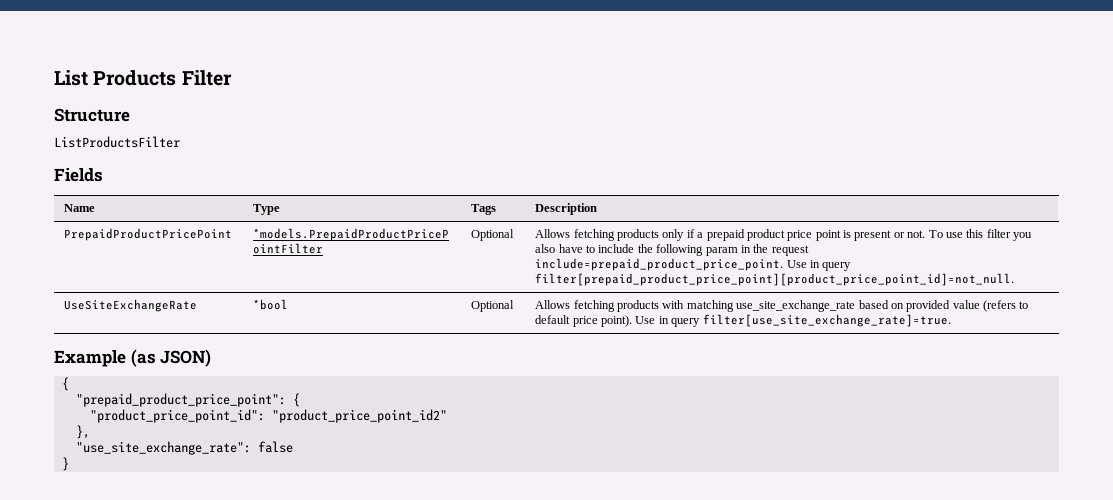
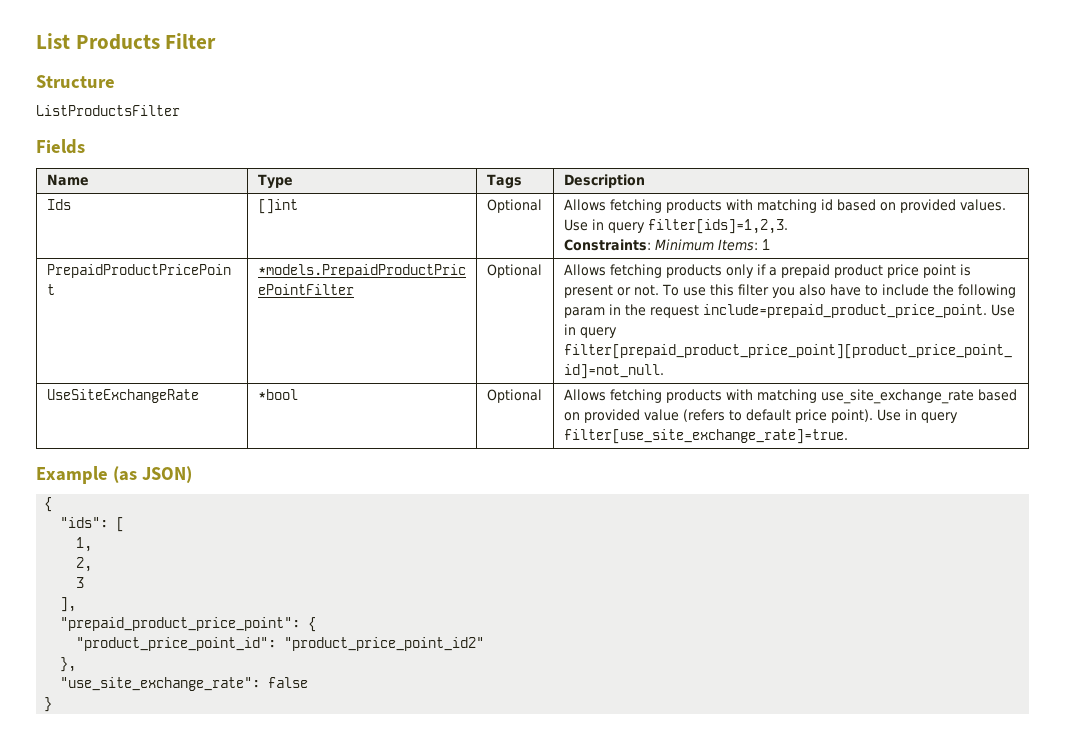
(598, 209) none -> [46,199,71,210] [257,199,298,214] [486,199,542,213] [563,199,1006,213] [563,219,788,234] [563,239,770,251] // Ids | []int | Optional | Allows fetching products with matching id based on provided values. Use in query filter[ids]=1,2,3. // Constraints: Minimum Items: 1
(70, 384) none -> [60,517,125,532] [76,537,93,552] [76,557,93,572] [76,577,85,588] [60,597,77,612] // "ids": [ // 1, // 2, // 3 // ],

